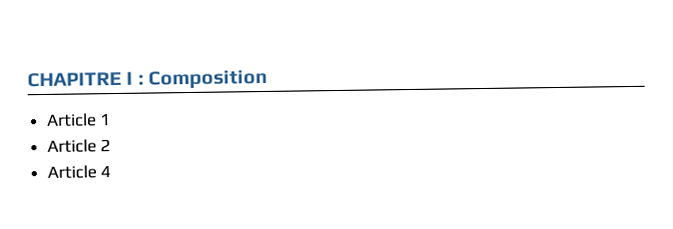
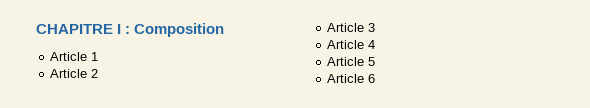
(112, 145) none -> [327,23,376,32] // Article 3
(112, 171) none -> [327,57,376,66] [327,74,376,83] // Article 5 // Article 6

